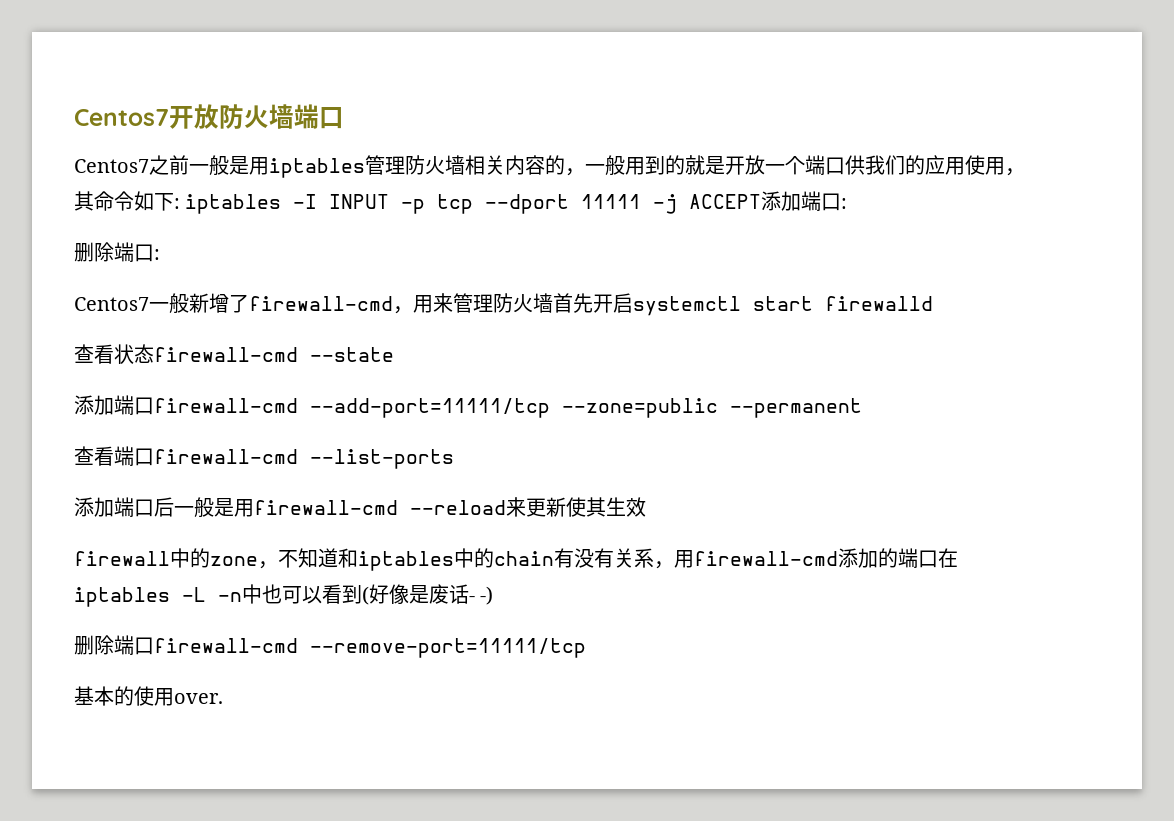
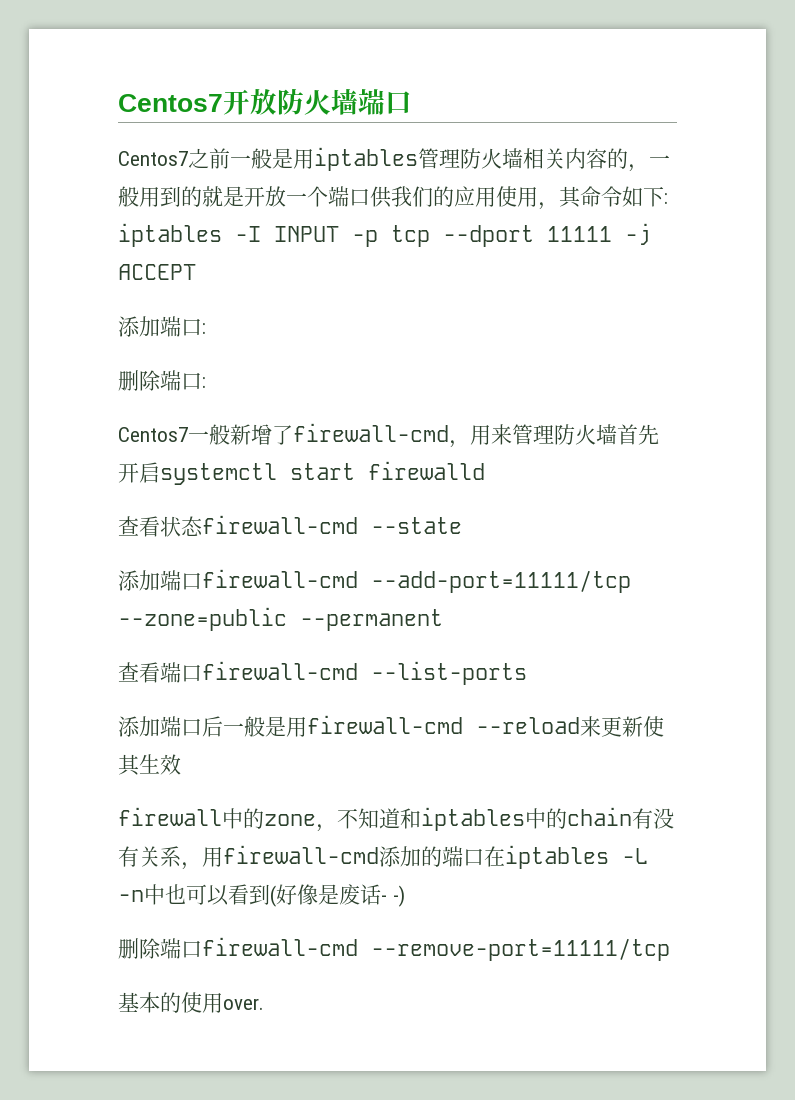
(762, 201) none -> (196, 272) //

